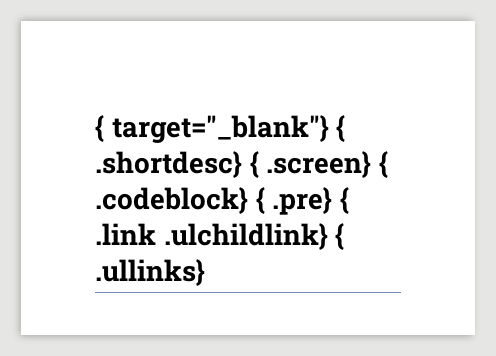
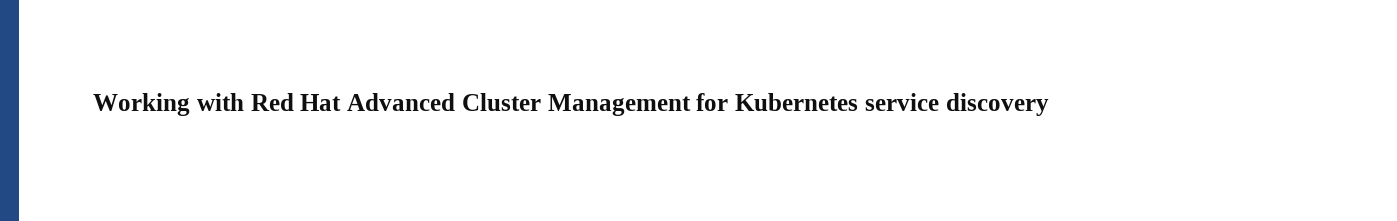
[95,115,346,143] [95,151,388,178] [95,187,349,215] [95,223,345,250] [95,259,205,286] { target="_blank"} { .shortdesc} { .screen} { .codeblock} { .pre} { .link .ulchildlink} { .ullinks} -> [93,93,1049,116] Working with Red Hat Advanced Cluster Management for Kubernetes service discovery

